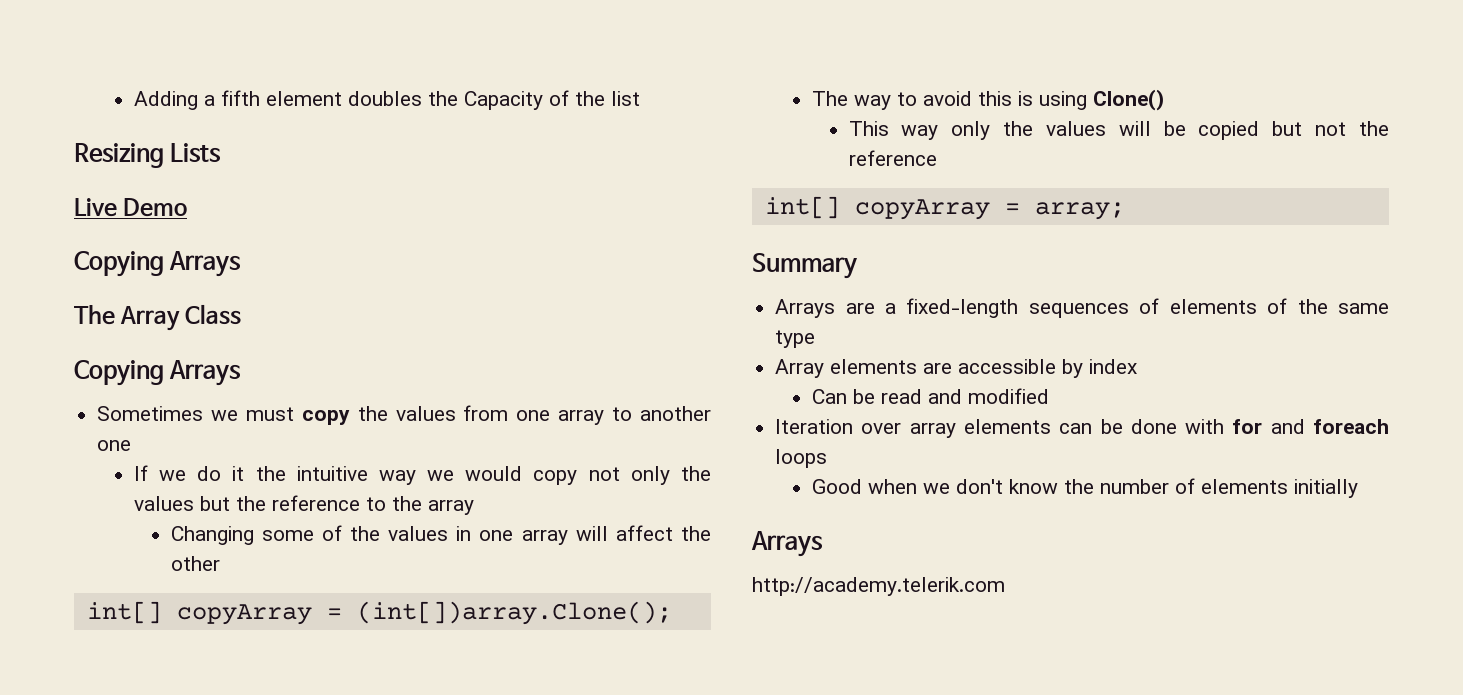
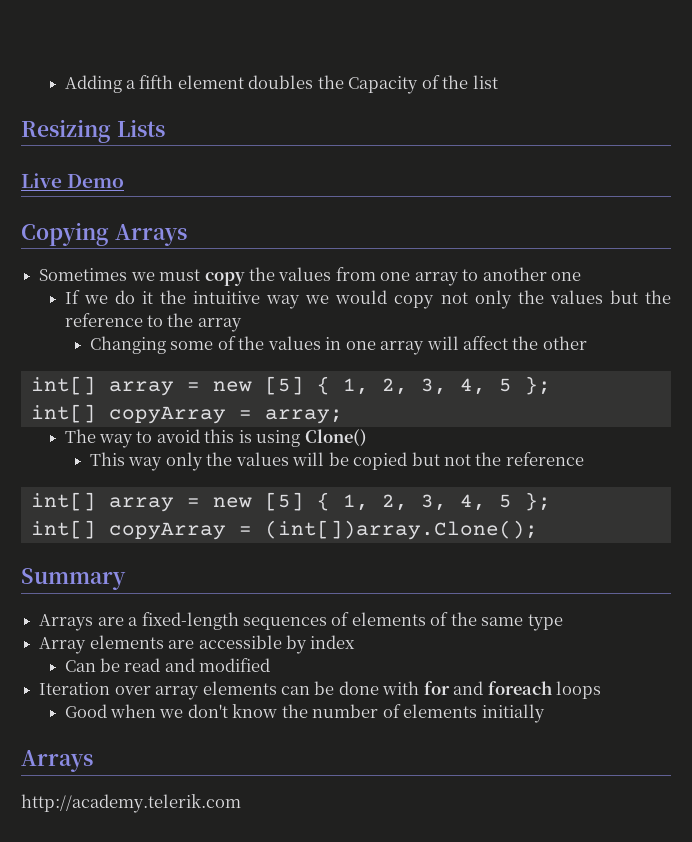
[74,304,242,331] [74,360,242,386] // The Array Class // Copying Arrays -> (187, 235) none
[86,601,672,625] // int[] copyArray = (int[])array.Clone(); -> [30,376,551,396] [30,404,343,424] // int[] array = new [5] { 1, 2, 3, 4, 5 }; // int[] copyArray = array;
[764,196,1125,220] // int[] copyArray = array; -> [30,492,551,512] [30,520,538,540] // int[] array = new [5] { 1, 2, 3, 4, 5 }; // int[] copyArray = (int[])array.Clone();

